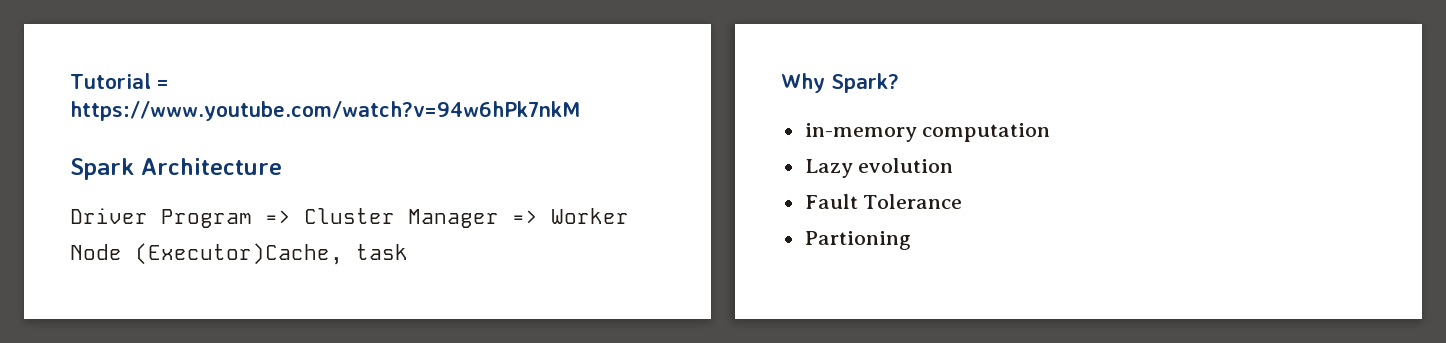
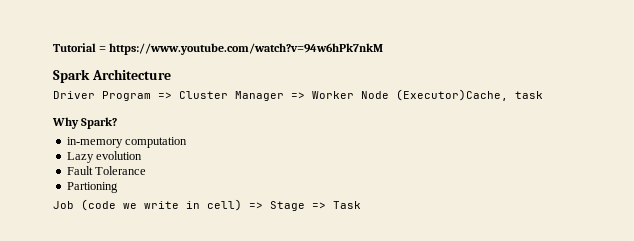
(911, 240) none -> [53,199,361,211] // Job (code we write in cell) => Stage => Task

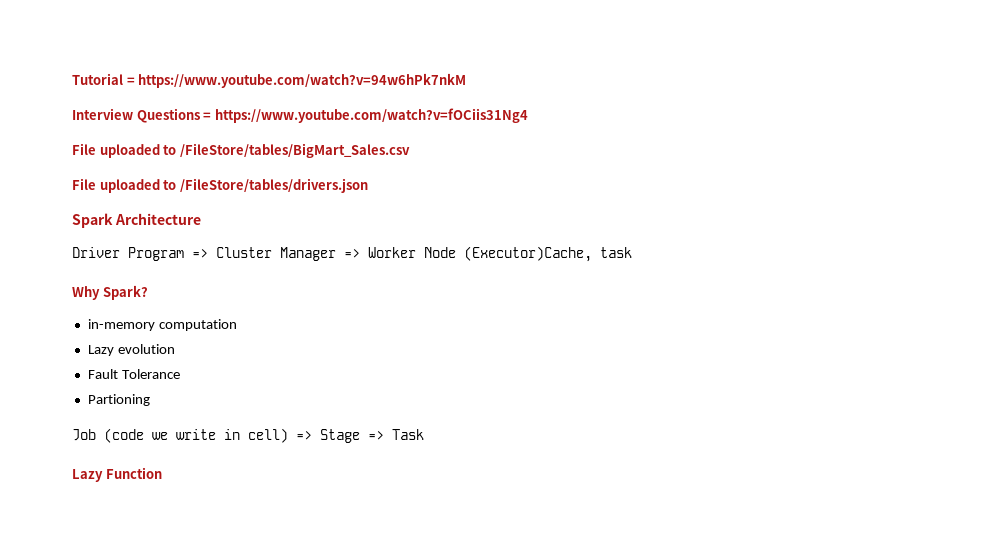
(384, 49) none -> [72,108,528,123] [72,143,410,158] [72,178,368,193] // Interview Questions = https://www.youtube.com/watch?v=fOCiis31Ng4 // File uploaded to /FileStore/tables/BigMart_Sales.csv // File uploaded to /FileStore/tables/drivers.json
(361, 205) none -> [72,467,162,482] // Lazy Function

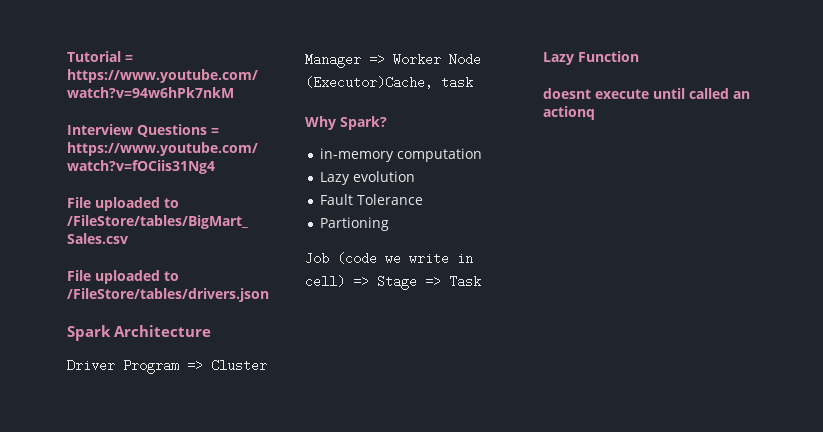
(162, 473) none -> [543,88,750,99] [543,106,595,120] // doesnt execute until called an actionq

